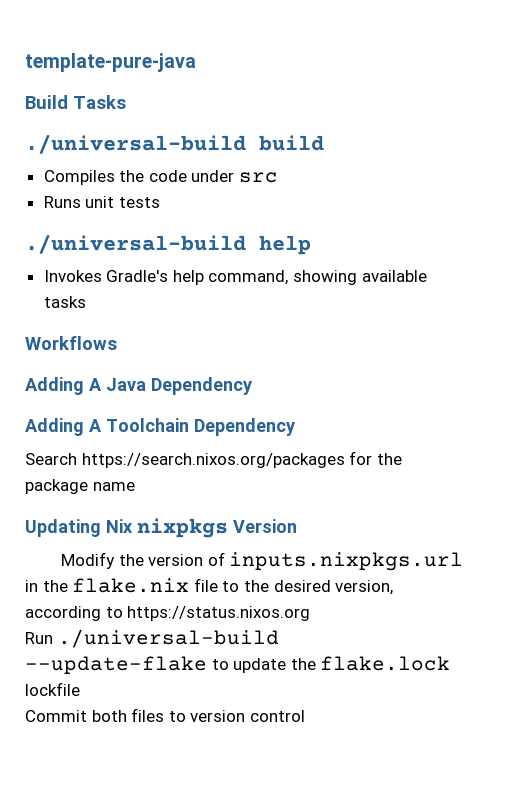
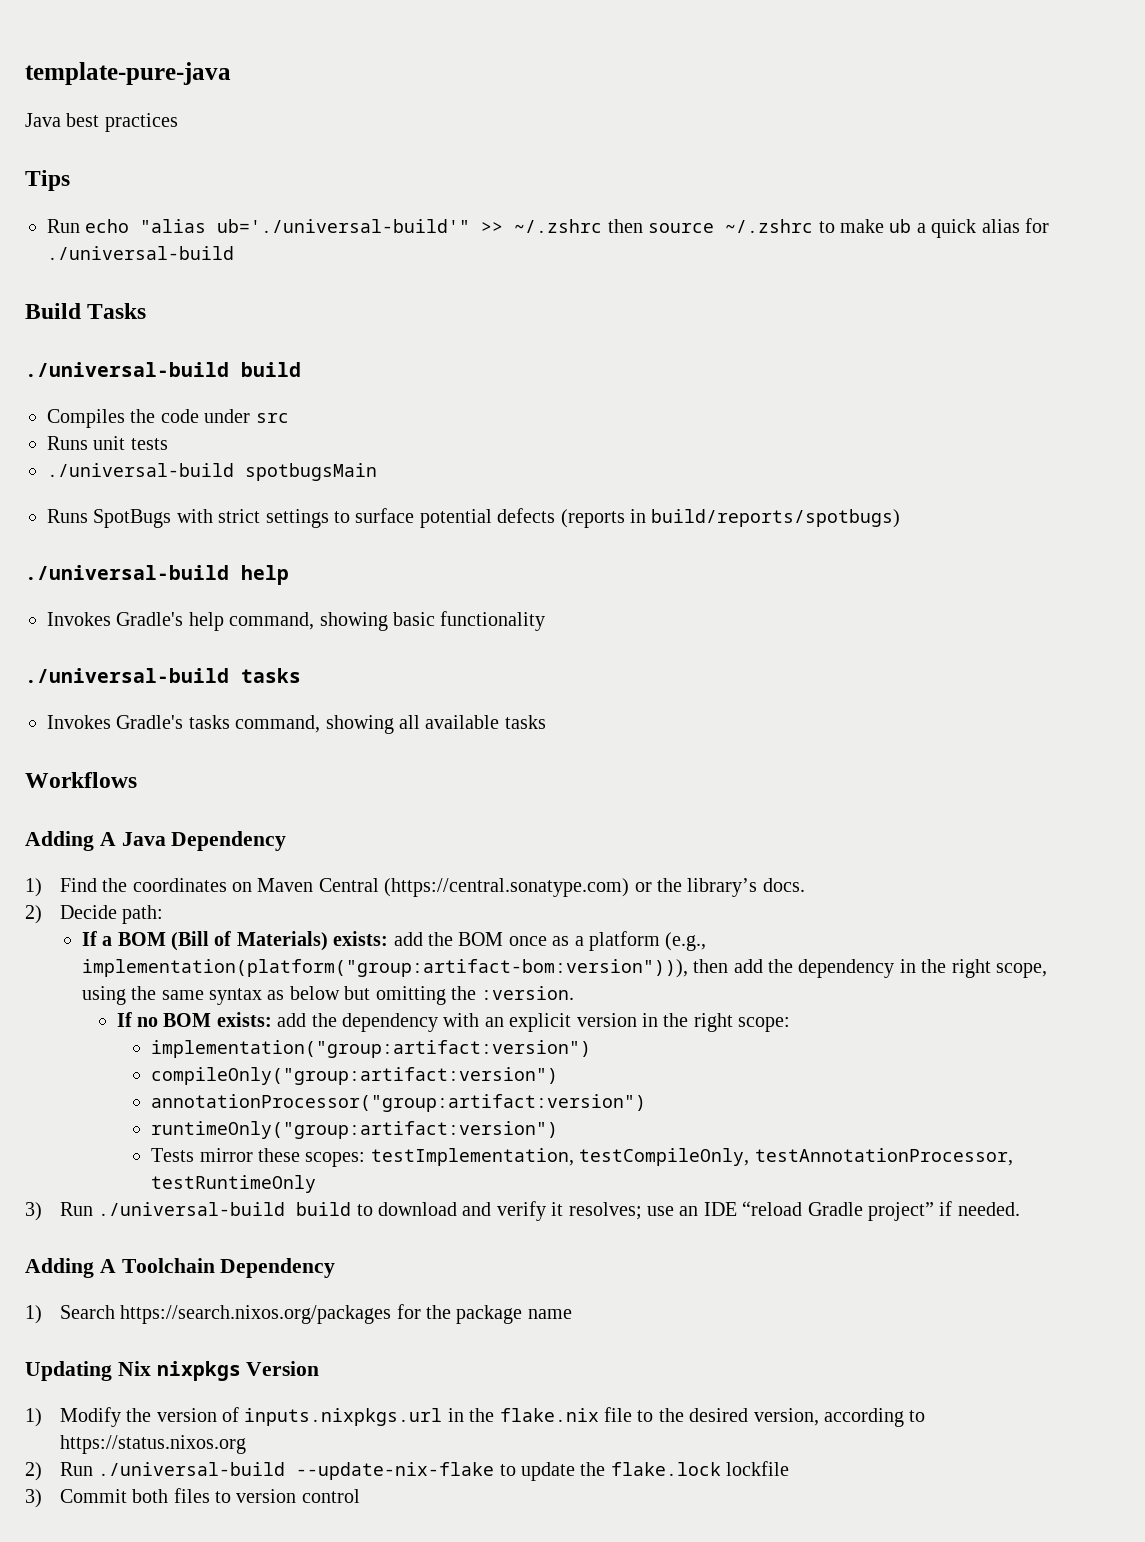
(196, 62) none -> [25,113,178,132] [25,170,70,191] [47,218,1049,238] [47,246,234,260] // Java best practices // Tips // Run echo "alias ub='./universal-build'" >> ~/.zshrc then source ~/.zshrc to make ub a quick alias for ./universal-build
(160, 202) none -> [47,463,377,481] [47,508,901,528] // ./universal-build spotbugsMain // Runs SpotBugs with strict settings to surface potential defects (reports in build/reports/spotbugs)
(358, 277) none -> [393,611,546,631] [25,668,301,683] [47,715,420,734] basic functionality // ./universal-build tasks // Invokes Gradle's tasks command, showing all
(252, 386) none -> [25,878,805,897] [25,905,164,924] [81,931,707,951] [81,959,1047,978] [81,986,575,1005] [116,1012,791,1032] [151,1040,592,1058] [151,1067,559,1085] [151,1094,647,1112] [151,1121,559,1139] [151,1148,1013,1167] [151,1175,317,1193] [25,1201,1020,1221] // 1) Find the coordinates on Maven Central (https://central.sonatype.com) or the library’s docs. // 2) Decide path: // If a BOM (Bill of Materials) exists: add the BOM once as a platform (e.g., implementation(platform("group:artifact-bom:version"))), then add the dependency in the right scope, using the same syntax as below but omitting the :version. // If no BOM exists: add the dependency with an explicit version in the right scope: // implementation("group:artifact:version") // compileOnly("group:artifact:version") // annotationProcessor("group:artifact:version") // runtimeOnly("group:artifact:version") // Tests mirror these scopes: testImplementation, testCompileOnly, testAnnotationProcessor, testRuntimeOnly // 3) Run ./universal-build build to download and verify it resolves; use an IDE “reload Gradle project” if needed.
(295, 427) none -> [25,1305,42,1324] 1)
(297, 526) none -> [25,1408,42,1427] 1)
[25,629,279,648] [25,656,207,674] Run ./universal-build --update-flake -> [25,1462,495,1481] 2) Run ./universal-build --update-nix-flake
(80, 689) none -> [25,1489,42,1508] 3)

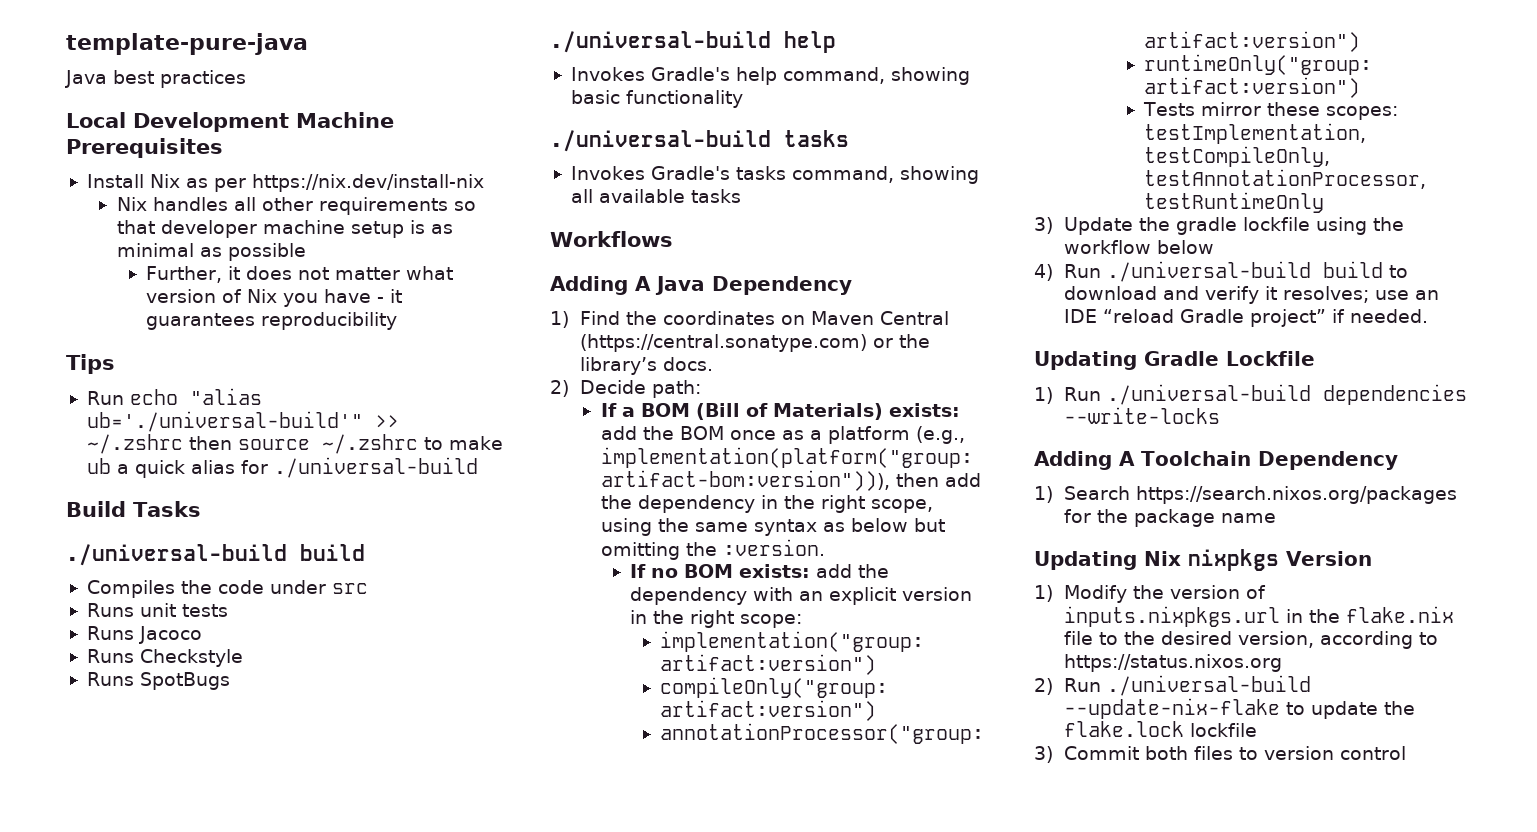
(178, 122) none -> [66,112,394,132] [66,138,223,158] [86,174,484,192] [116,197,476,215] [116,220,453,238] [116,243,306,261] [146,266,454,283] [146,289,403,307] [146,312,398,330] // Local Development Machine Prerequisites // Install Nix as per https://nix.dev/install-nix // Nix handles all other requirements so that developer machine setup is as minimal as possible // Further, it does not matter what version of Nix you have - it guarantees reproducibility
[47,463,377,481] [47,508,901,528] ./universal-build spotbugsMain // Runs SpotBugs with strict settings to surface potential defects (reports in build/reports/spotbugs) -> [86,626,202,644] [86,649,243,667] [86,672,230,690] Runs Jacoco // Runs Checkstyle // Runs SpotBugs
(42, 1211) none -> [1063,217,1404,235] [1063,240,1214,254] [1034,264,1053,281] Update the gradle lockfile using the workflow below // 4)
(1020, 1209) none -> [1034,351,1315,370] [1034,384,1467,405] [1063,407,1220,424] // Updating Gradle Lockfile // 1) Run ./universal-build dependencies --write-locks

